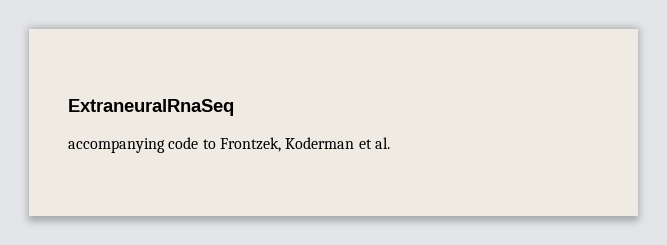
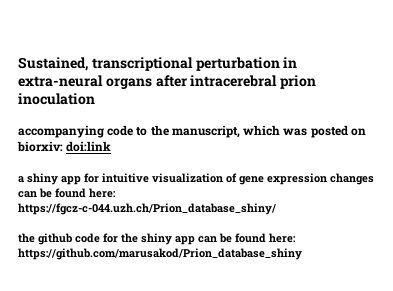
[68,99,234,116] [68,137,390,153] ExtraneuralRnaSeq // accompanying code to Frontzek, Koderman et al. -> [18,57,298,71] [18,75,317,89] [18,93,95,105] [18,125,366,138] [17,141,112,152] [18,173,374,185] [18,188,116,198] [18,203,276,215] [18,233,296,245] [18,248,302,260] Sustained, transcriptional perturbation in extra-neural organs after intracerebral prion inoculation // accompanying code to the manuscript, which was posted on biorxiv: doi:link // a shiny app for intuitive visualization of gene expression changes can be found here: https://fgcz-c-044.uzh.ch/Prion_database_shiny/ // the github code for the shiny app can be found here: https://github.com/marusakod/Prion_database_shiny

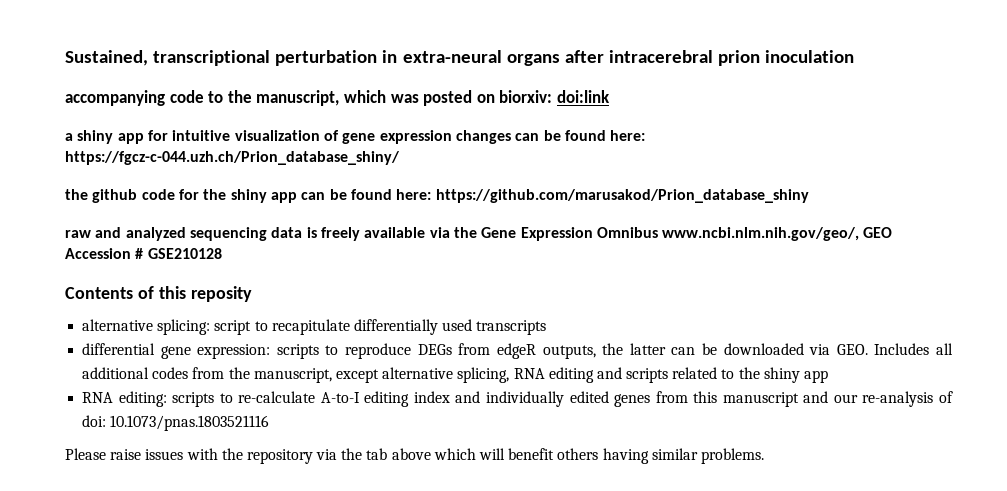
(302, 254) none -> [65,227,893,241] [65,248,222,259] [65,286,252,302] [82,319,547,335] [82,343,954,359] [82,367,829,383] [82,391,954,407] [82,415,270,431] [65,448,764,464] // raw and analyzed sequencing data is freely available via the Gene Expression Omnibus www.ncbi.nlm.nih.gov/geo/, GEO Accession # GSE210128 // Contents of this reposity // alternative splicing: script to recapitulate differentially used transcripts // differential gene expression: scripts to reproduce DEGs from edgeR outputs, the latter can be downloaded via GEO. Includes all additional codes from the manuscript, except alternative splicing, RNA editing and scripts related to the shiny app // RNA editing: scripts to re-calculate A-to-I editing index and individually edited genes from this manuscript and our re-analysis of doi: 10.1073/pnas.1803521116 // Please raise issues with the repository via the tab above which will benefit others having similar problems.

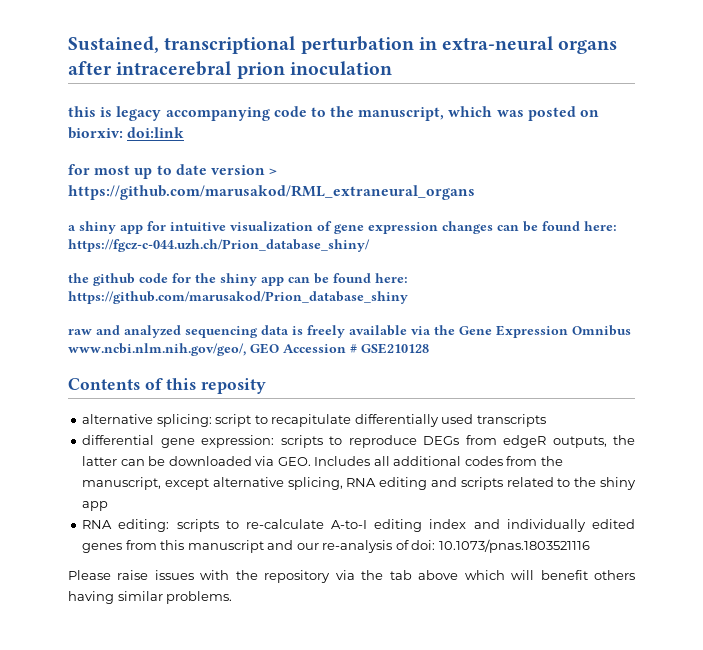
(855, 56) none -> [68,106,162,121] this is legacy
(610, 96) none -> [68,164,278,179] [68,185,475,200] // for most up to date version > https://github.com/marusakod/RML_extraneural_organs

